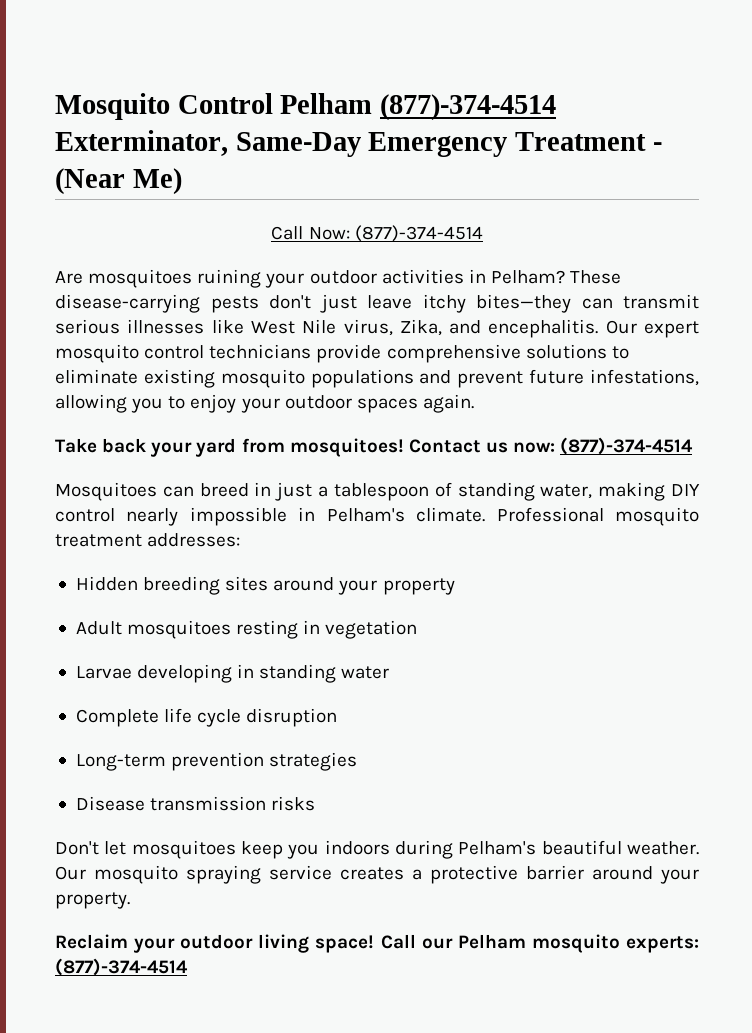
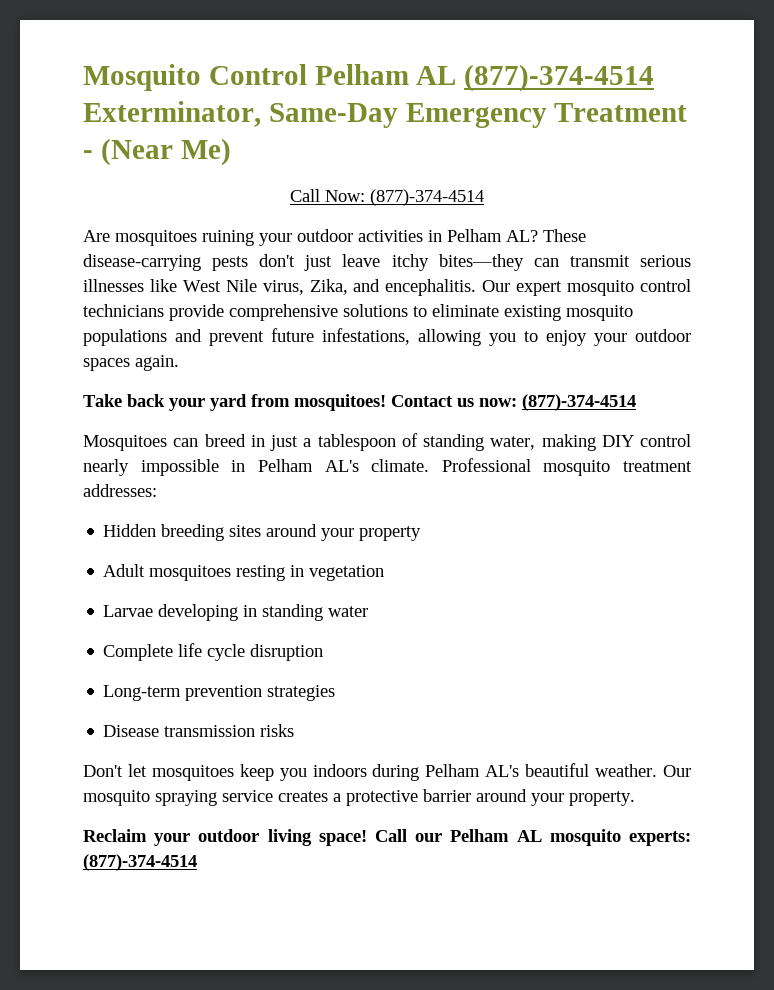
(373, 103) none -> [416,66,457,85] AL
[490,270,565,284] Pelham? -> [447,229,538,242] Pelham AL?
[326,508,405,522] Pelham's -> [257,459,359,472] Pelham AL's
[458,841,537,855] Pelham's -> [425,764,520,777] Pelham AL's
(526, 941) none -> [516,830,542,842] AL

